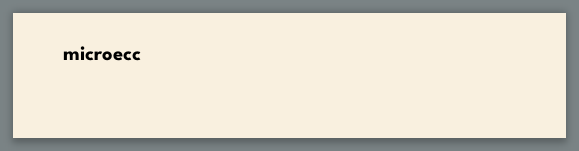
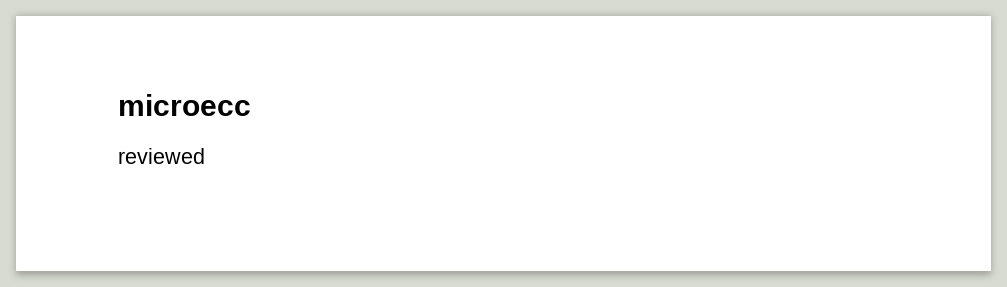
(141, 53) none -> [118,148,205,164] // reviewed

